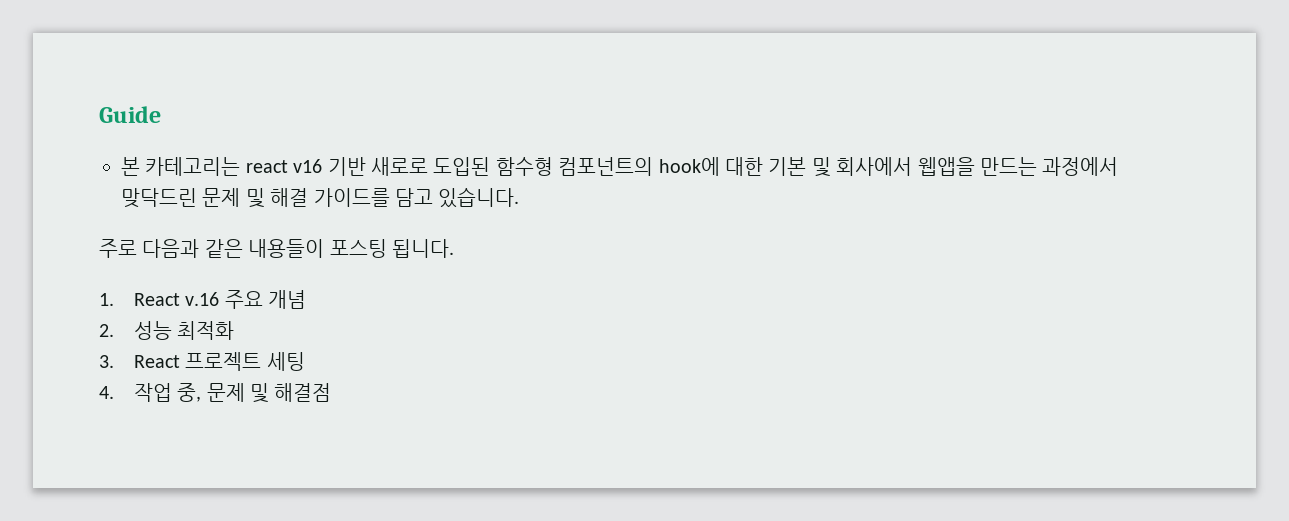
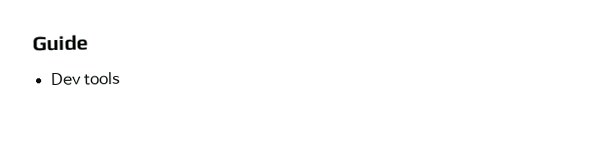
[121,157,1119,177] [121,187,520,208] [99,239,454,258] [99,290,306,309] [99,321,235,340] [99,352,305,371] [99,383,332,403] 본 카테고리는 react v16 기반 새로로 도입된 함수형 컴포넌트의 hook에 대한 기본 및 회사에서 웹앱을 만드는 과정에서 맞닥드린 문제 및 해결 가이드를 담고 있습니다. // 주로 다음과 같은 내용들이 포스팅 됩니다. // 1. React v.16 주요 개념 // 2. 성능 최적화 // 3. React 프로젝트 세팅 // 4. 작업 중, 문제 및 해결점 -> [49,71,121,86] Dev tools

